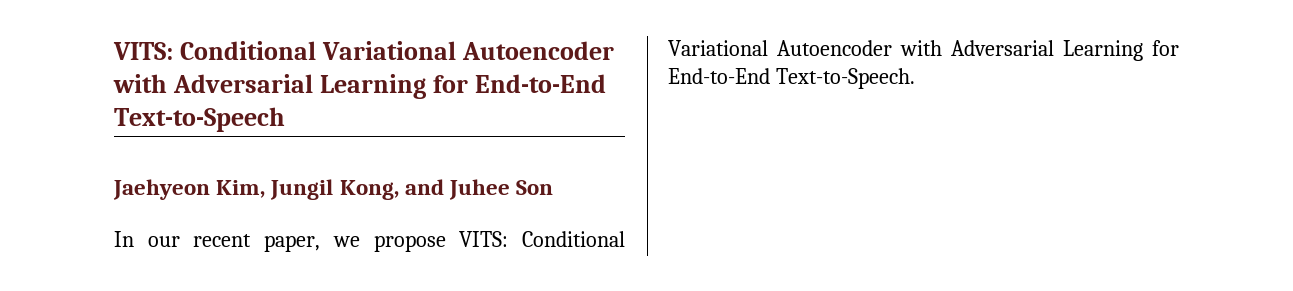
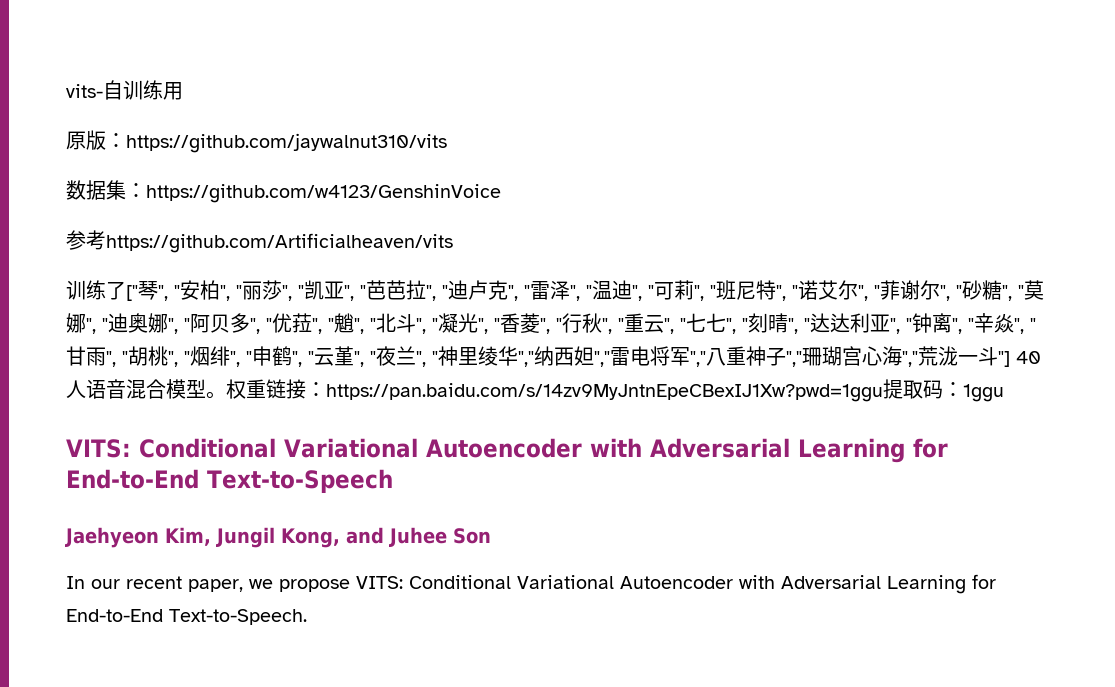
(113, 51) none -> [66,80,183,100] [66,130,447,153] [66,180,501,203] [66,230,453,253] [66,280,1044,301] [66,313,1036,334] [66,346,1041,367] [66,379,1004,402] vits-自训练用 // 原版：https://github.com/jaywalnut310/vits // 数据集：https://github.com/w4123/GenshinVoice // 参考https://github.com/Artificialheaven/vits // 训练了["琴", "安柏", "丽莎", "凯亚", "芭芭拉", "迪卢克", "雷泽", "温迪", "可莉", "班尼特", "诺艾尔", "菲谢尔", "砂糖", "莫娜", "迪奥娜", "阿贝多", "优菈", "魈", "北斗", "凝光", "香菱", "行秋", "重云", "七七", "刻晴", "达达利亚", "钟离", "辛焱", "甘雨", "胡桃", "烟绯", "申鹤", "云堇", "夜兰", "神里绫华","纳西妲","雷电将军","八重神子","珊瑚宫心海","荒泷一斗"] 40人语音混合模型。权重链接：https://pan.baidu.com/s/14zv9MyJntnEpeCBexIJ1Xw?pwd=1ggu提取码：1ggu //

